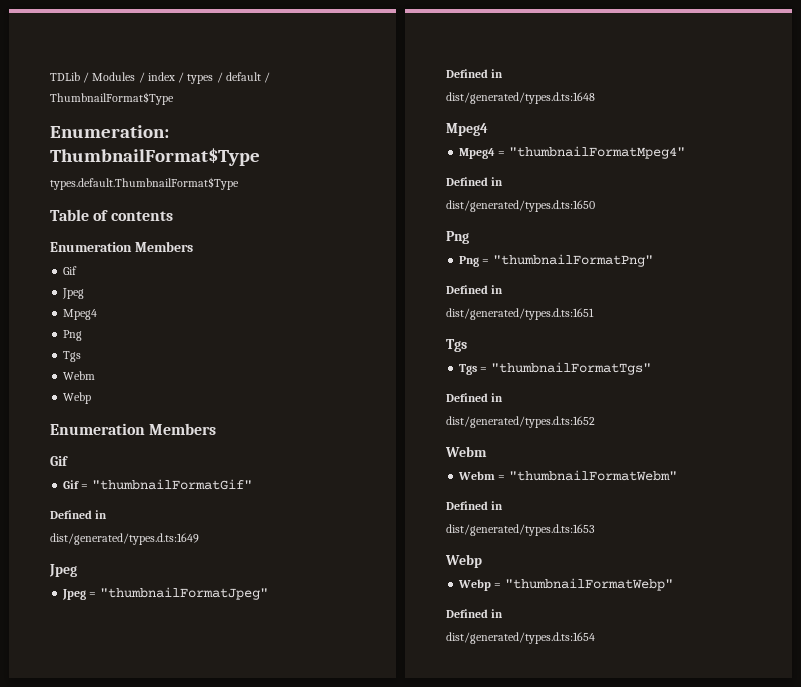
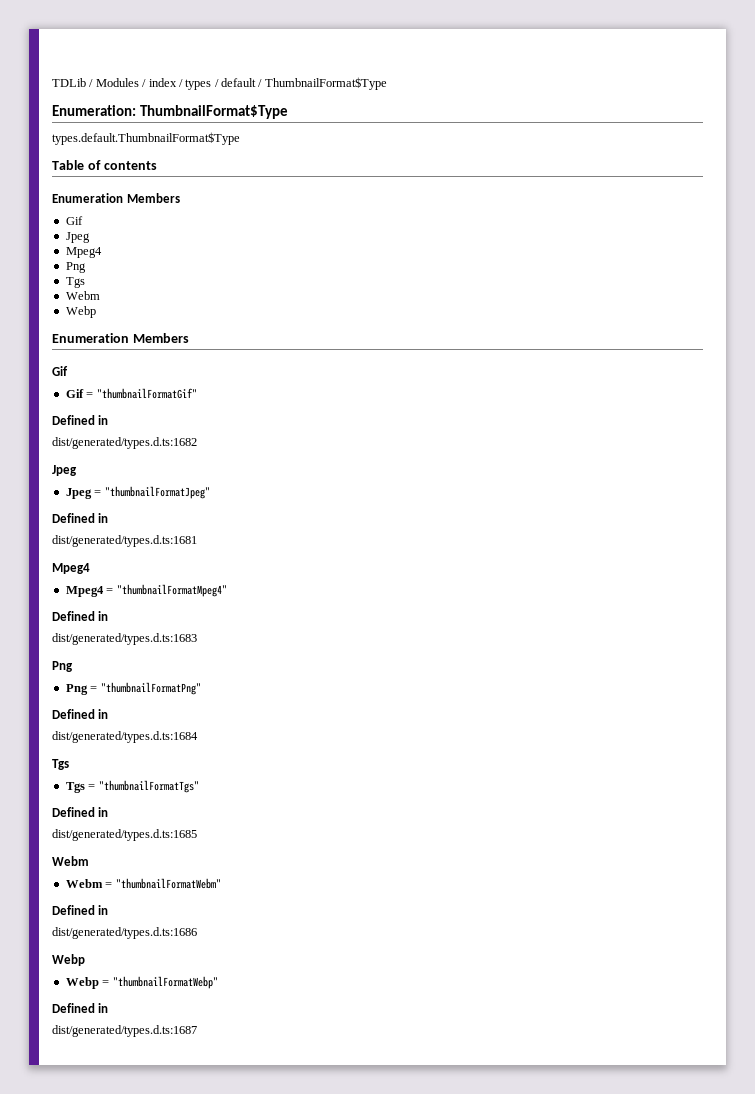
[50,533,199,545] dist/generated/types.d.ts:1649 -> [52,437,197,449] dist/generated/types.d.ts:1682
[446,92,595,104] dist/generated/types.d.ts:1648 -> [52,535,197,547] dist/generated/types.d.ts:1681
[446,200,595,212] dist/generated/types.d.ts:1650 -> [52,633,197,645] dist/generated/types.d.ts:1683
[446,308,594,320] dist/generated/types.d.ts:1651 -> [52,731,198,743] dist/generated/types.d.ts:1684
[446,416,595,428] dist/generated/types.d.ts:1652 -> [52,829,197,841] dist/generated/types.d.ts:1685
[446,524,595,536] dist/generated/types.d.ts:1653 -> [52,927,197,939] dist/generated/types.d.ts:1686
[446,632,595,644] dist/generated/types.d.ts:1654 -> [52,1025,197,1037] dist/generated/types.d.ts:1687

